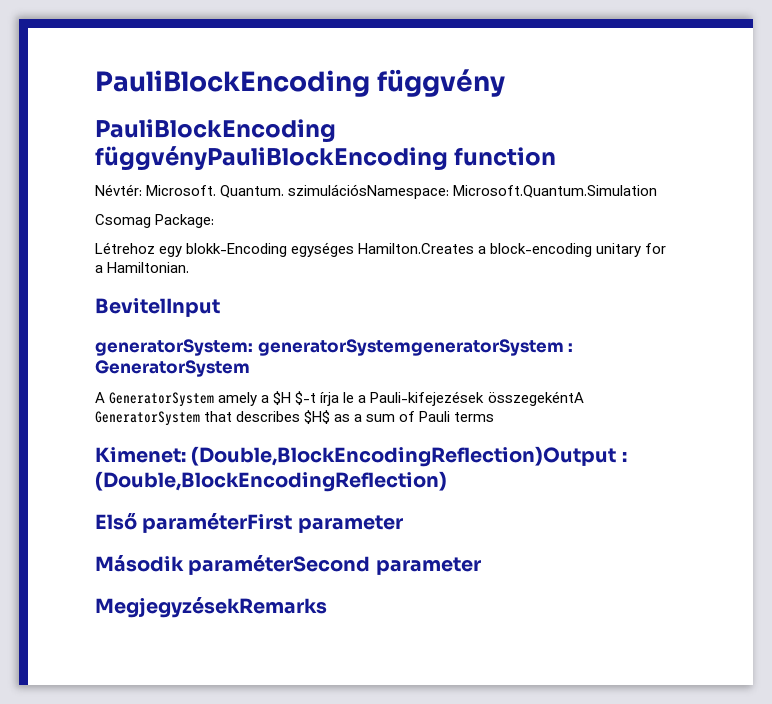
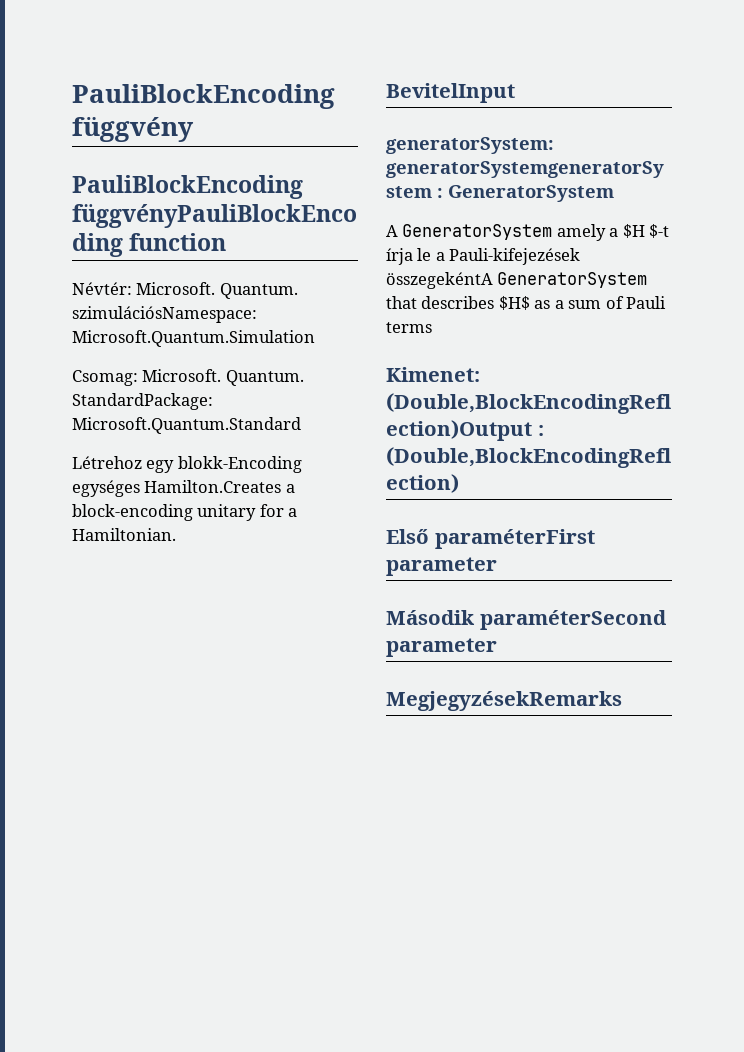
[95,214,215,228] Csomag Package: -> [72,369,304,386] [72,393,213,410] [72,417,301,434] Csomag: Microsoft. Quantum. StandardPackage: Microsoft.Quantum.Standard

